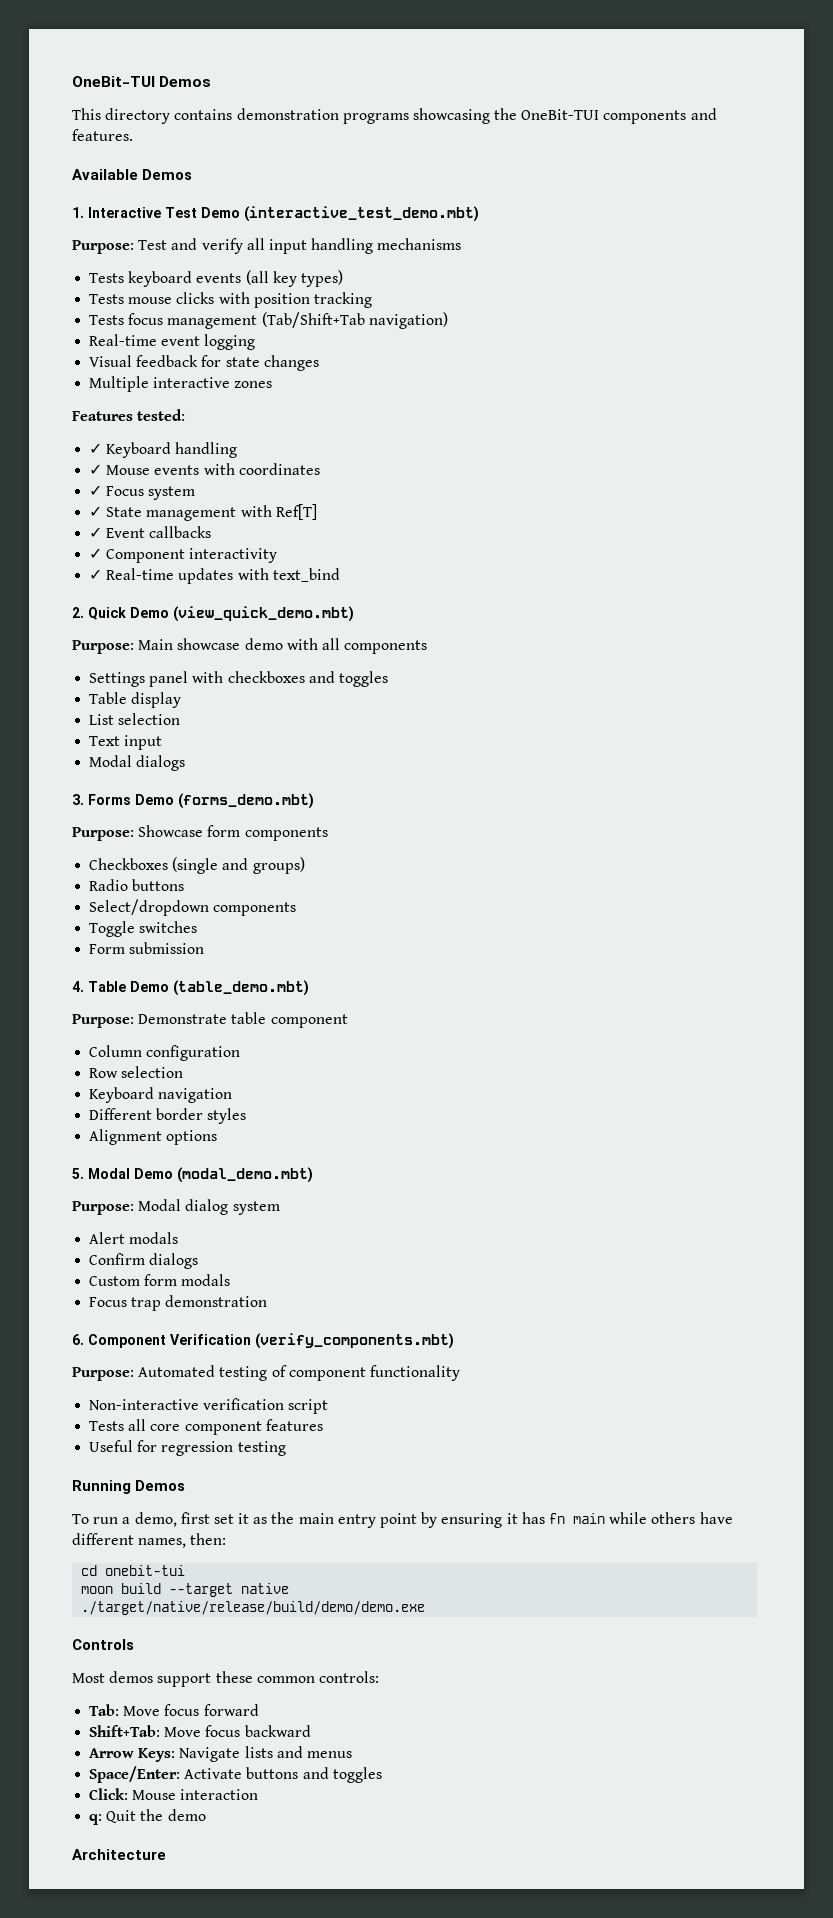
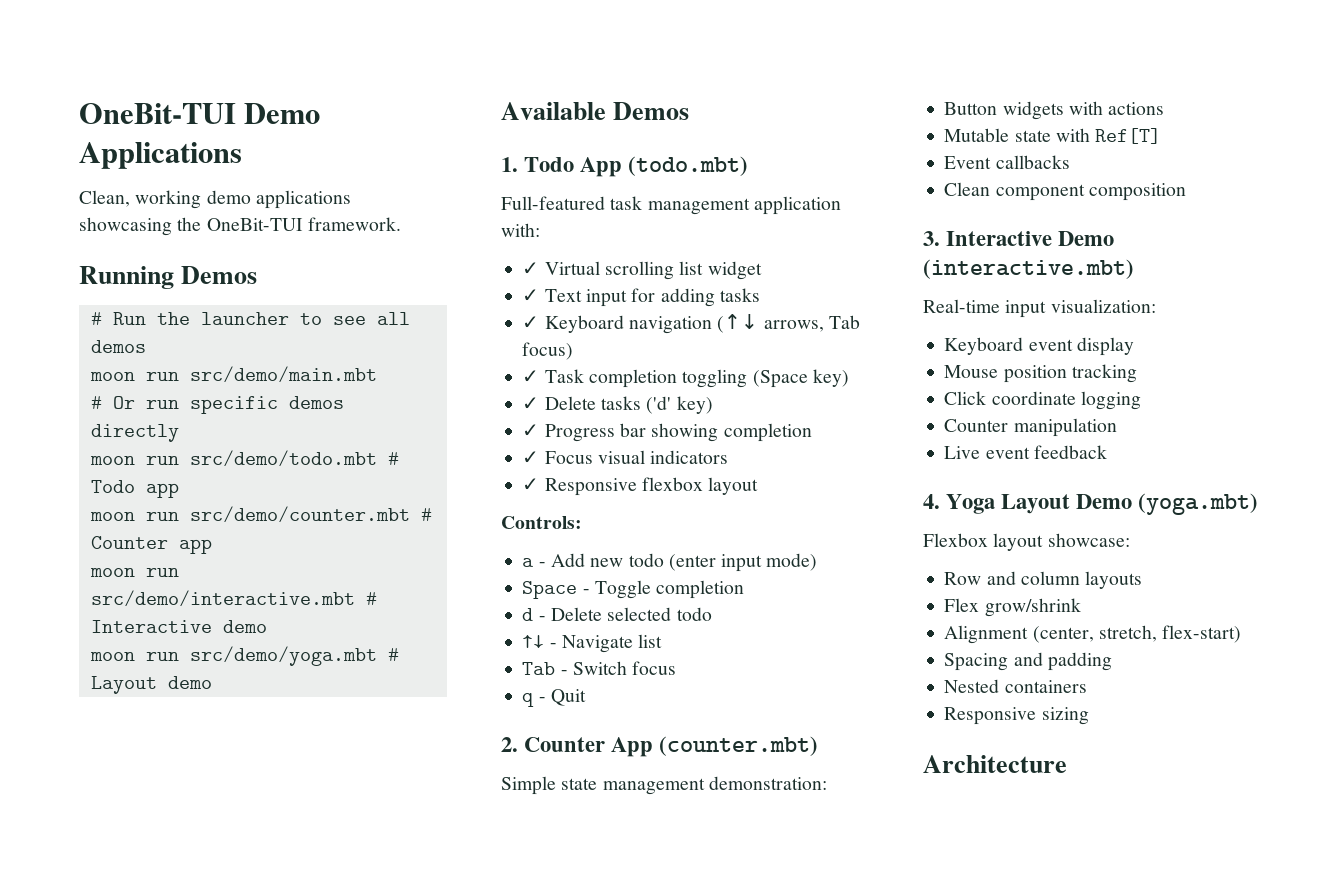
[72,76,212,87] [72,108,717,124] [72,129,133,141] [72,169,193,180] [72,206,479,222] [72,238,462,254] [89,270,343,287] [89,292,372,308] [89,312,448,329] [89,334,256,350] [89,355,319,371] [89,376,273,392] [72,409,186,421] [89,442,238,458] [89,463,320,475] [89,485,196,500] [89,504,317,521] [89,526,212,538] [89,548,278,563] [89,568,340,584] [72,606,354,622] [72,638,428,654] [89,671,388,687] [89,692,182,708] [89,713,181,725] [89,735,163,750] [89,755,186,771] [72,793,314,809] [72,825,328,841] [89,857,305,874] [89,879,185,891] [89,899,297,916] [89,921,198,937] [89,942,205,954] [72,980,309,996] [72,1012,348,1028] [89,1045,241,1061] [89,1066,184,1078] [89,1087,233,1103] [89,1108,247,1124] [89,1129,218,1145] [72,1167,313,1183] [72,1199,280,1215] [89,1232,179,1244] [89,1253,199,1269] [89,1274,231,1286] [89,1295,268,1311] [72,1333,454,1349] [72,1365,460,1381] [89,1398,329,1414] [89,1419,323,1435] [89,1440,286,1456] [72,1480,186,1494] [72,1512,733,1528] [72,1533,227,1548] [81,1565,186,1576] [81,1583,290,1597] [81,1601,426,1615] [72,1639,134,1650] [72,1671,379,1687] [89,1704,259,1716] [89,1725,311,1737] [89,1746,352,1762] [89,1766,382,1783] [89,1788,259,1800] [89,1809,206,1825] OneBit-TUI Demos // This directory contains demonstration programs showcasing the OneBit-TUI components and features. // Available Demos // 1. Interactive Test Demo (interactive_test_demo.mbt) // Purpose: Test and verify all input handling mechanisms // Tests keyboard events (all key types) // Tests mouse clicks with position tracking // Tests focus management (Tab/Shift+Tab navigation) // Real-time event logging // Visual feedback for state changes // Multiple interactive zones // Features tested: // ✓ Keyboard handling // ✓ Mouse events with coordinates // ✓ Focus system // ✓ State management with Ref[T] // ✓ Event callbacks // ✓ Component interactivity // ✓ Real-time updates with text_bind // 2. Quick Demo (view_quick_demo.mbt) // Purpose: Main showcase demo with all components // Settings panel with checkboxes and toggles // Table display // List selection // Text input // Modal dialogs // 3. Forms Demo (forms_demo.mbt) // Purpose: Showcase form components // Checkboxes (single and groups) // Radio buttons // Select/dropdown components // Toggle switches // Form submission // 4. Table Demo (table_demo.mbt) // Purpose: Demonstrate table component // Column configuration // Row selection // Keyboard navigation // Different border styles // Alignment options // 5. Modal Demo (modal_demo.mbt) // Purpose: Modal dialog system // Alert modals // Confirm dialogs // Custom form modals // Focus trap demonstration // 6. Component Verification (verify_components.mbt) // Purpose: Automated testing of component functionality // Non-interactive verification script // Tests all core component features // Useful for regression testing // Running Demos // To run a demo, first set it as the main entry point by ensuring it has fn main while others have different names, then: // cd onebit-tui // moon build --target native // ./target/native/release/build/demo/demo.exe // Controls // Most demos support these common controls: // Tab: Move focus forward // Shift+Tab: Move focus backward // Arrow Keys: Navigate lists and menus // Space/Enter: Activate buttons and toggles // Click: Mouse interaction // q: Quit the demo -> [79,103,321,124] [79,142,242,169] [79,190,351,209] [79,217,401,236] [79,266,258,289] [90,312,410,325] [90,340,146,353] [89,366,377,383] [90,396,344,414] [90,424,179,442] [89,450,399,467] [90,480,179,498] [89,506,432,523] [90,536,212,554] [89,568,179,577] [90,590,377,607] [90,620,267,633] [89,646,399,666] [90,676,212,694] [501,102,690,120] [501,156,749,177] [501,196,841,215] [501,223,540,237] [522,261,762,280] [522,288,760,307] [522,314,860,334] [522,342,574,360] [522,369,849,388] [522,396,713,414] [522,423,812,442] [522,450,729,464] [522,477,759,496] [501,516,582,529] [522,553,818,572] [522,580,745,599] [522,607,712,621] [522,634,663,653] [522,661,677,675] [522,689,586,707] [501,736,819,757] [501,776,827,795] [944,101,1165,120] [944,128,1162,144] [944,155,1070,169] [944,182,1186,201] [923,231,1115,246] [923,259,1134,279] [923,299,1156,318] [944,337,1134,356] [944,364,1137,383] [944,391,1141,410] [944,418,1117,437] [944,445,1107,459] [923,493,1259,515] [923,533,1130,551] [944,571,1143,589] [944,598,1081,617] [944,625,1242,644] [944,652,1112,671] [944,679,1087,693] [944,707,1089,725] OneBit-TUI Demo Applications // Clean, working demo applications showcasing the OneBit-TUI framework. // Running Demos // # Run the launcher to see all demos // moon run src/demo/main.mbt // # Or run specific demos directly // moon run src/demo/todo.mbt # Todo app // moon run src/demo/counter.mbt # Counter app // moon run src/demo/interactive.mbt # Interactive demo // moon run src/demo/yoga.mbt # Layout demo // Available Demos // 1. Todo App (todo.mbt) // Full-featured task management application with: // ✓ Virtual scrolling list widget // ✓ Text input for adding tasks // ✓ Keyboard navigation (↑↓ arrows, Tab focus) // ✓ Task completion toggling (Space key) // ✓ Delete tasks ('d' key) // ✓ Progress bar showing completion // ✓ Focus visual indicators // ✓ Responsive flexbox layout // Controls: // a - Add new todo (enter input mode) // Space - Toggle completion // d - Delete selected todo // ↑↓ - Navigate list // Tab - Switch focus // q - Quit // 2. Counter App (counter.mbt) // Simple state management demonstration: // Button widgets with actions // Mutable state with Ref[T] // Event callbacks // Clean component composition // 3. Interactive Demo (interactive.mbt) // Real-time input visualization: // Keyboard event display // Mouse position tracking // Click coordinate logging // Counter manipulation // Live event feedback // 4. Yoga Layout Demo (yoga.mbt) // Flexbox layout showcase: // Row and column layouts // Flex grow/shrink // Alignment (center, stretch, flex-start) // Spacing and padding // Nested containers // Responsive sizing

